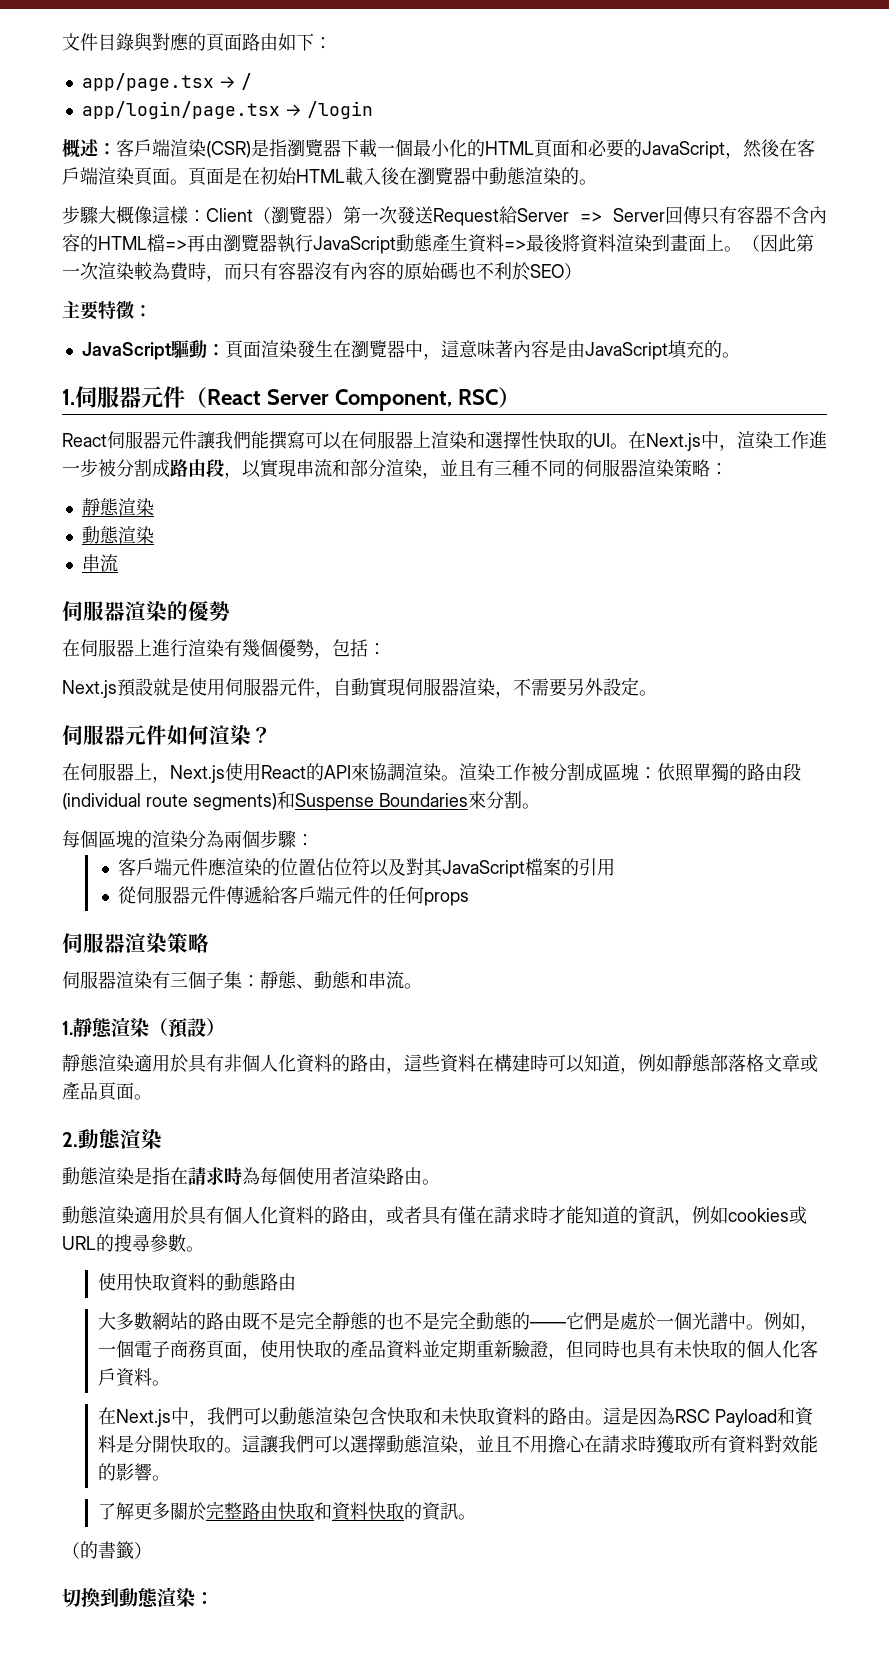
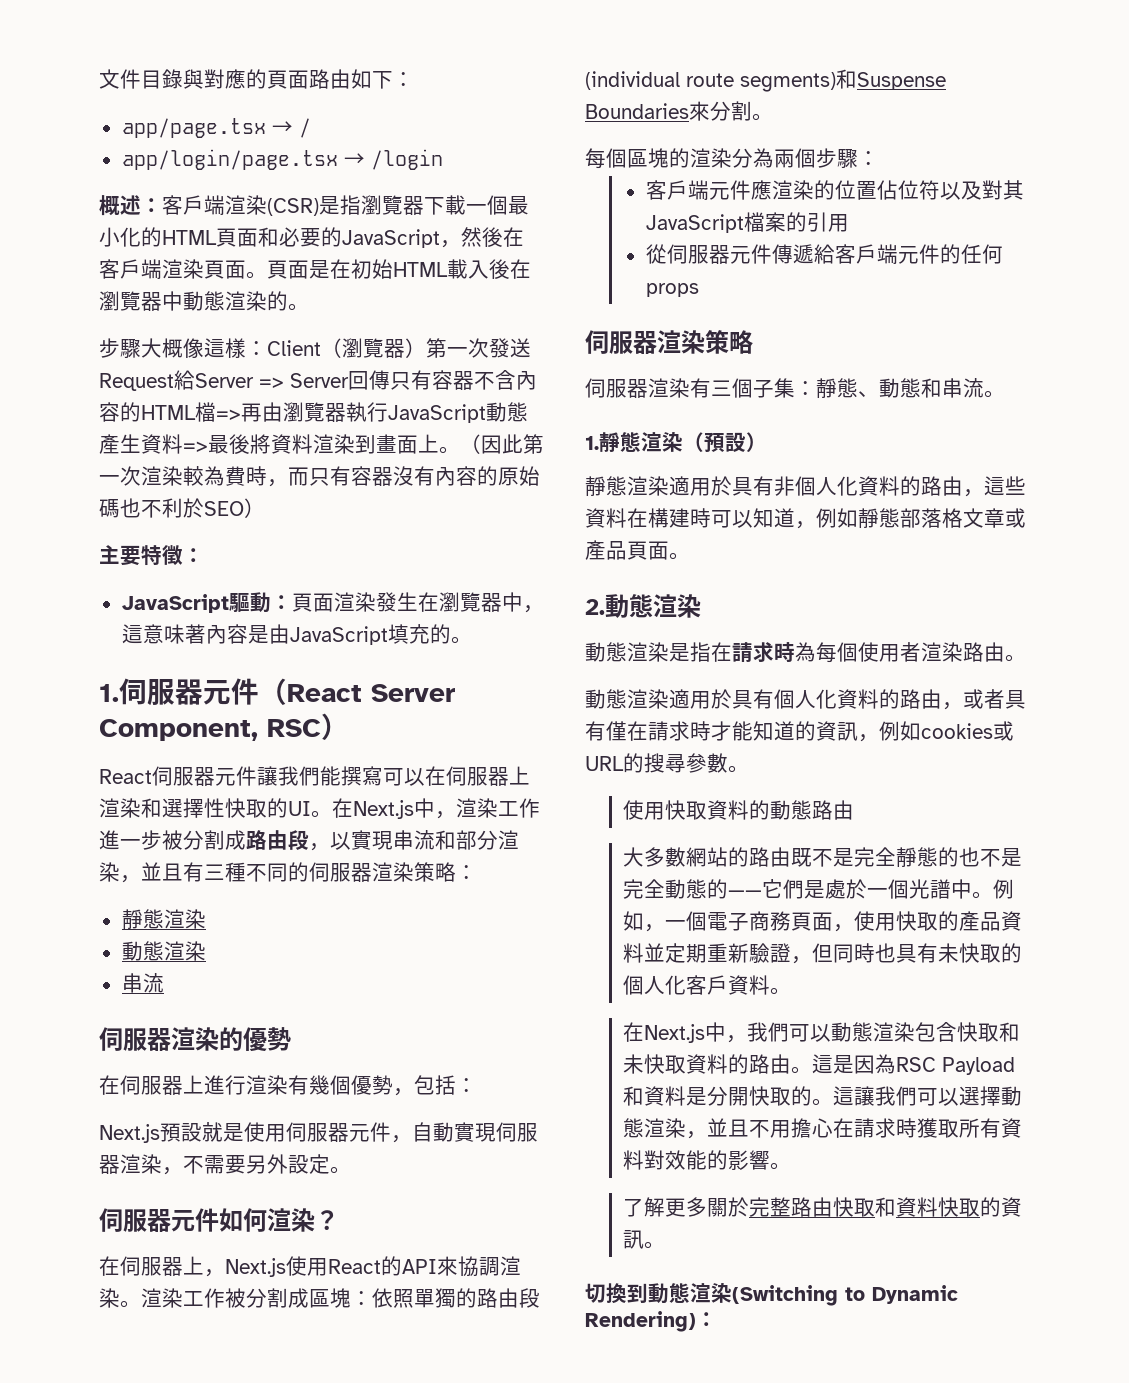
[62,1541,152,1559] // （的書籤） -> (666, 1245) none
(195, 1597) none -> [732,1285,958,1306] [585,1311,696,1332] (Switching to Dynamic Rendering)

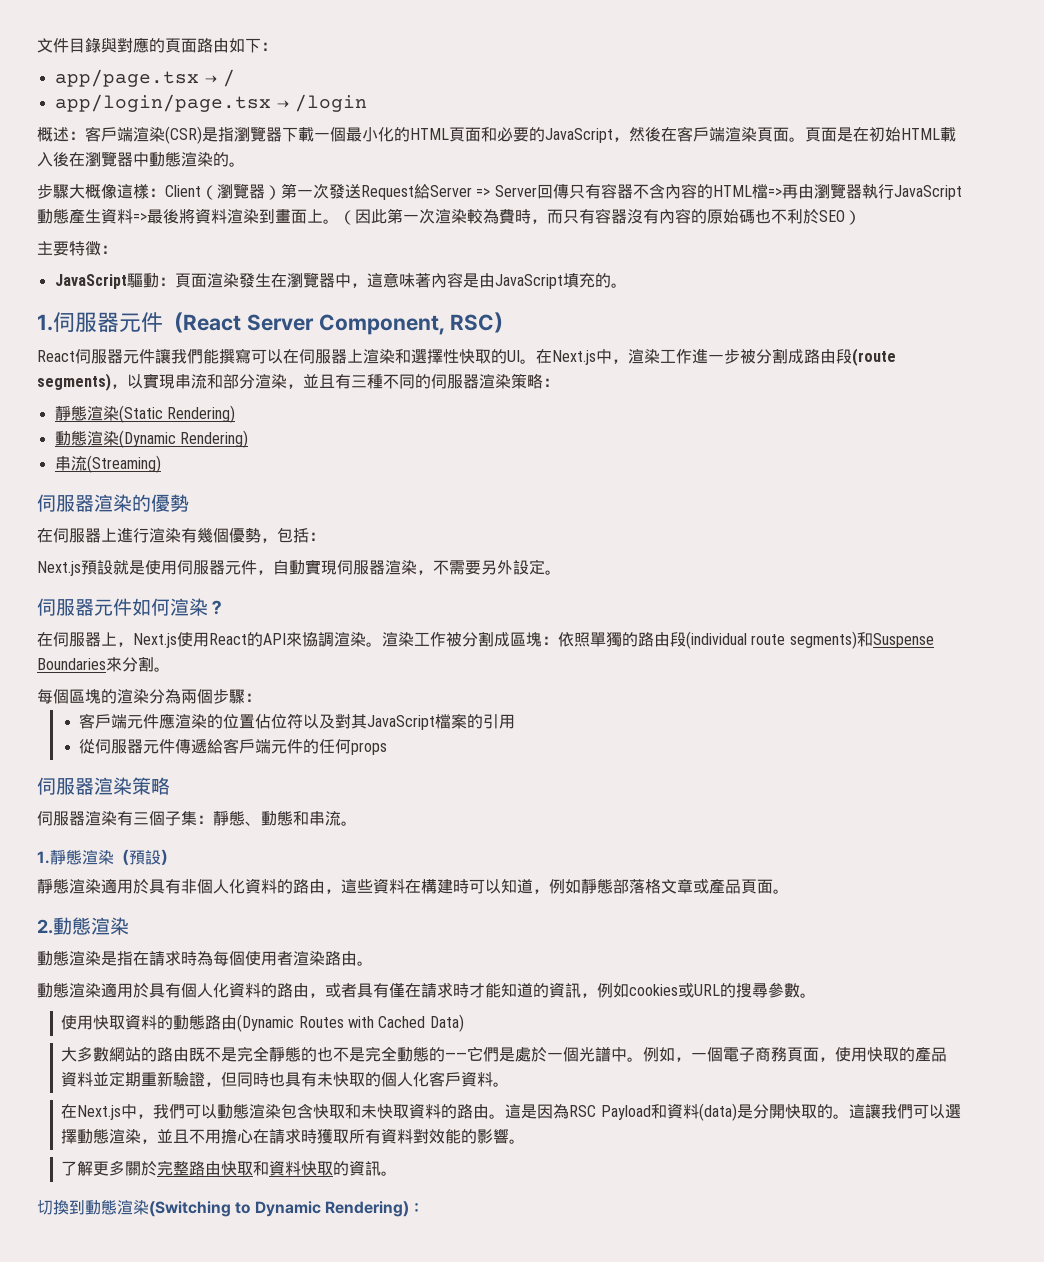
(309, 840) none -> [852,348,896,366] [37,373,111,391] (route segments)
[121,941,206,961] [121,973,164,993] // 動態渲染 // 串流 -> [118,405,235,423] [54,430,248,448] [54,455,161,473] (Static Rendering) // 動態渲染(Dynamic Rendering) // 串流(Streaming)
(855, 810) none -> [237,1014,464,1032] (Dynamic Routes with Cached Data)
(687, 1096) none -> [698,1103,737,1121] (data)

